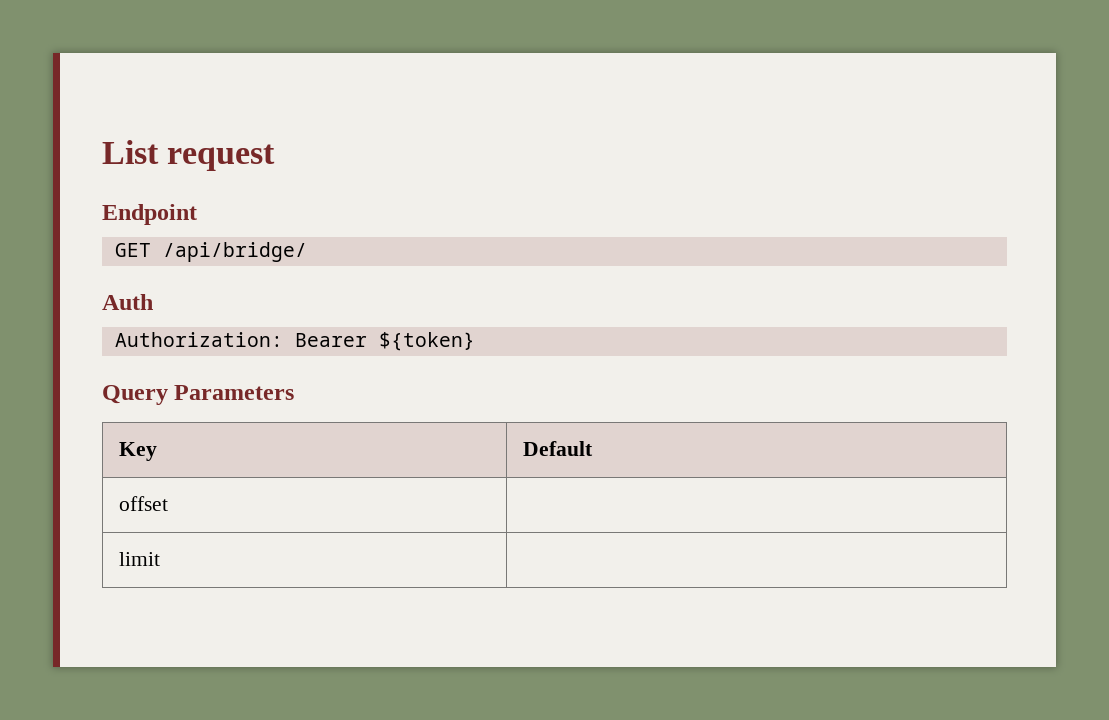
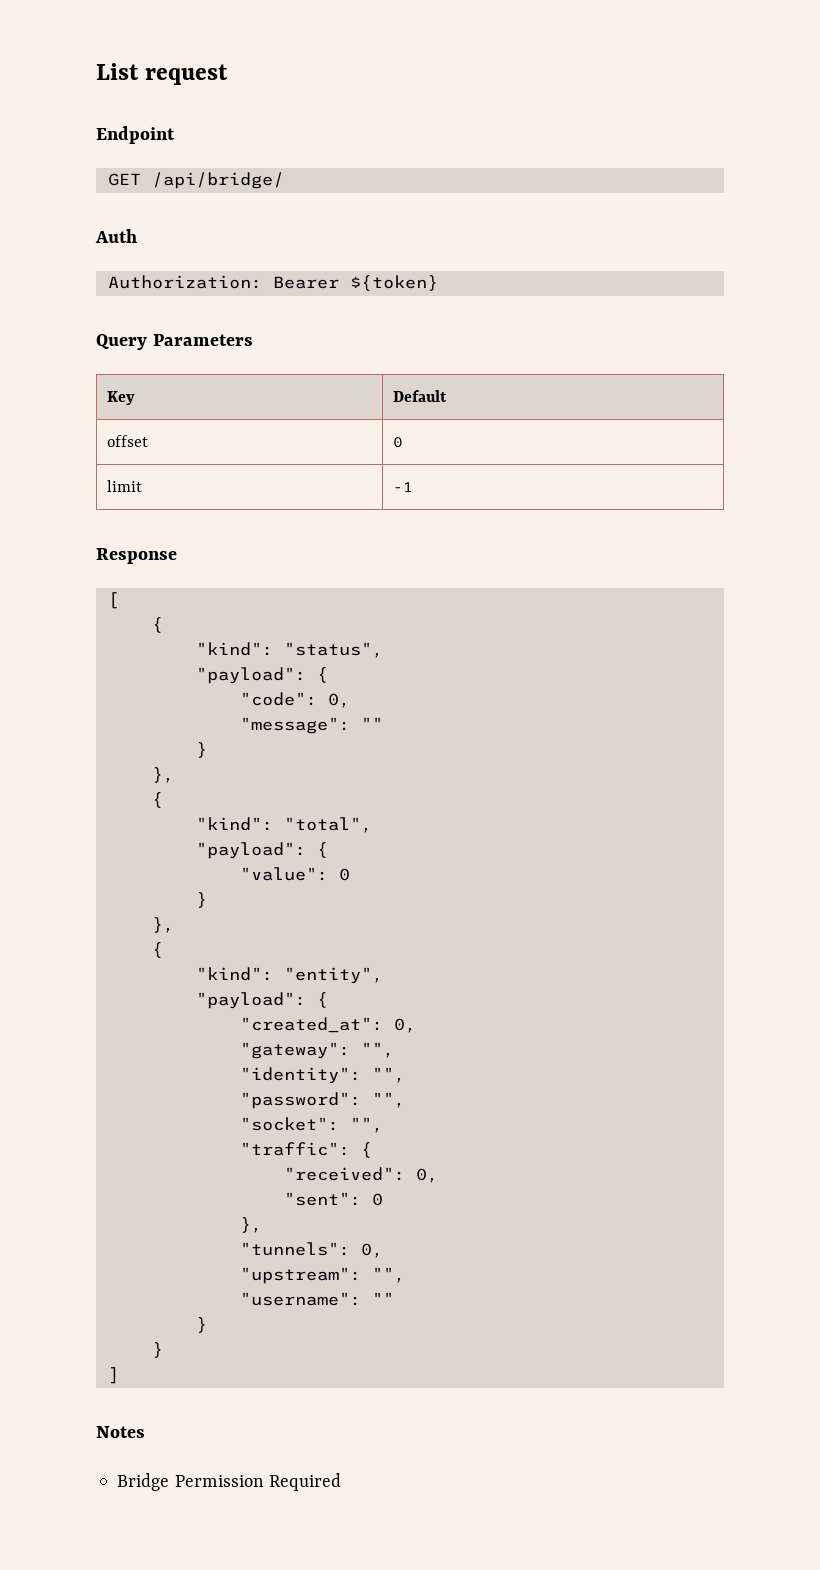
(169, 503) none -> [393,437,404,448] 0
(161, 559) none -> [393,482,414,492] [96,548,177,564] [107,592,119,609] [151,617,163,633] [195,642,383,658] [195,667,328,684] [239,692,350,708] [239,717,383,734] [195,742,207,758] [151,767,174,783] [151,792,163,808] [195,817,372,833] [195,842,328,859] [239,867,350,881] [195,892,207,908] [151,917,174,933] [151,942,163,958] [195,967,383,984] [195,992,328,1009] [239,1017,416,1033] [239,1042,394,1059] [239,1067,405,1084] [239,1092,405,1109] [239,1117,383,1133] [239,1142,372,1158] [283,1167,438,1183] [283,1192,383,1206] [239,1217,262,1233] [239,1242,383,1258] [239,1267,405,1284] [239,1292,394,1306] [195,1317,207,1333] [151,1342,163,1358] [107,1367,119,1384] [96,1426,145,1438] [117,1473,341,1491] -1 // Response // [ // { // "kind": "status", // "payload": { // "code": 0, // "message": "" // } // }, // { // "kind": "total", // "payload": { // "value": 0 // } // }, // { // "kind": "entity", // "payload": { // "created_at": 0, // "gateway": "", // "identity": "", // "password": "", // "socket": "", // "traffic": { // "received": 0, // "sent": 0 // }, // "tunnels": 0, // "upstream": "", // "username": "" // } // } // ] // Notes // Bridge Permission Required

